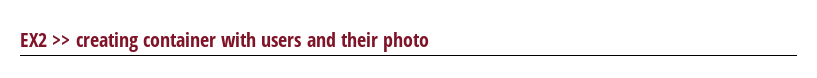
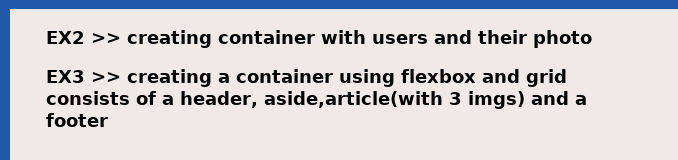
(430, 42) none -> [46,69,567,87] [46,91,587,109] [46,113,108,127] // EX3 >> creating a container using flexbox and grid consists of a header, aside,article(with 3 imgs) and a footer

